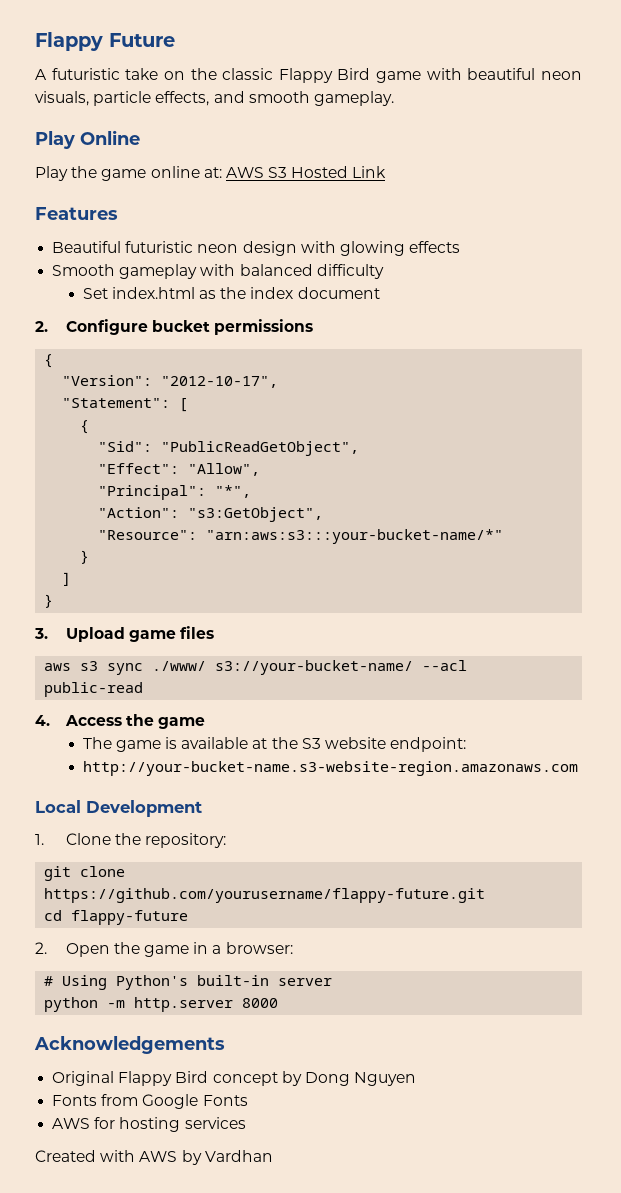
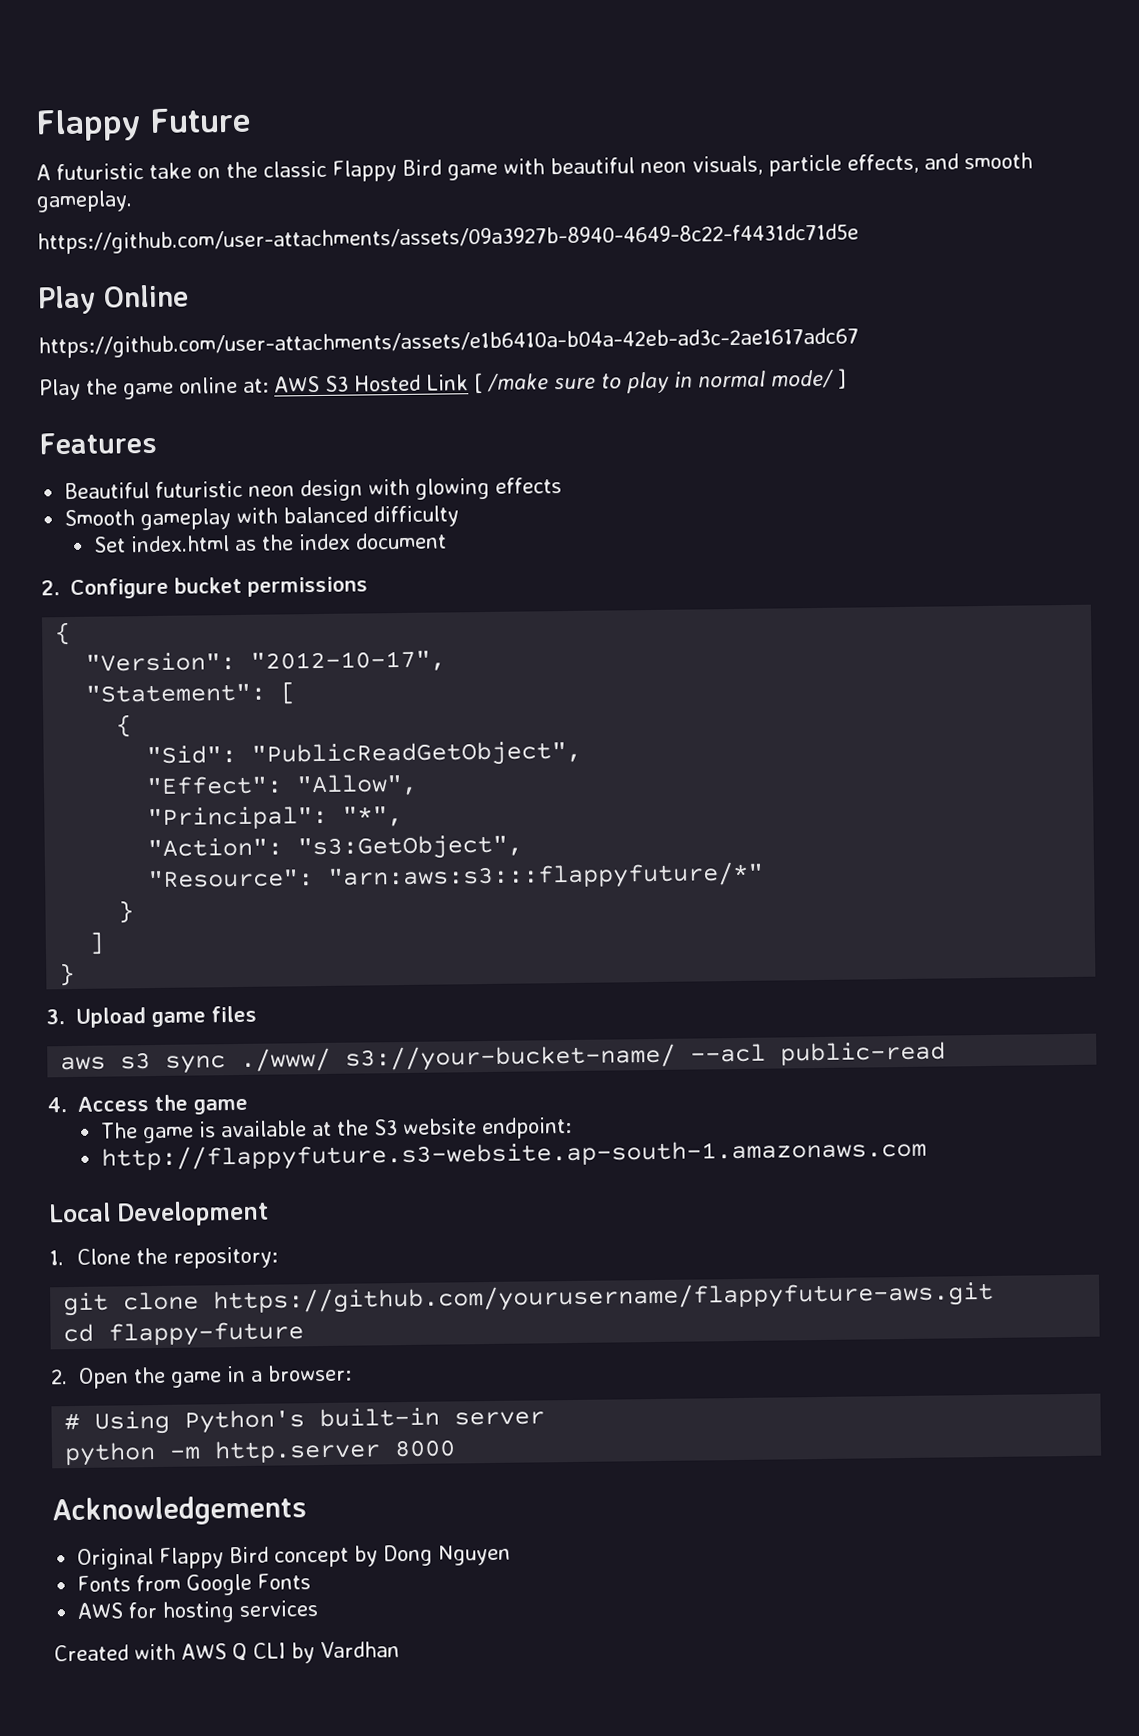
(394, 98) none -> [37,223,859,255] // https://github.com/user-attachments/assets/09a3927b-8940-4649-8c22-f4431dc71d5e
(140, 137) none -> [38,327,859,359] // https://github.com/user-attachments/assets/e1b6410a-b04a-42eb-ad3c-2ae1617adc67
(387, 172) none -> [473,368,847,394] [ /make sure to play in normal mode/ ]
[206,529,504,544] "arn:aws:s3:::your-bucket-name/*" -> [327,861,765,891] "arn:aws:s3:::flappyfuture/*"
[82,761,578,776] http://your-bucket-name.s3-website-region.amazonaws.com -> [100,1137,927,1172] http://flappyfuture.s3-website.ap-south-1.amazonaws.com
[44,888,486,903] https://github.com/yourusername/flappy-future.git -> [213,1280,995,1315] https://github.com/yourusername/flappyfuture-aws.git
(178, 1156) none -> [231,1642,286,1662] Q CLI

